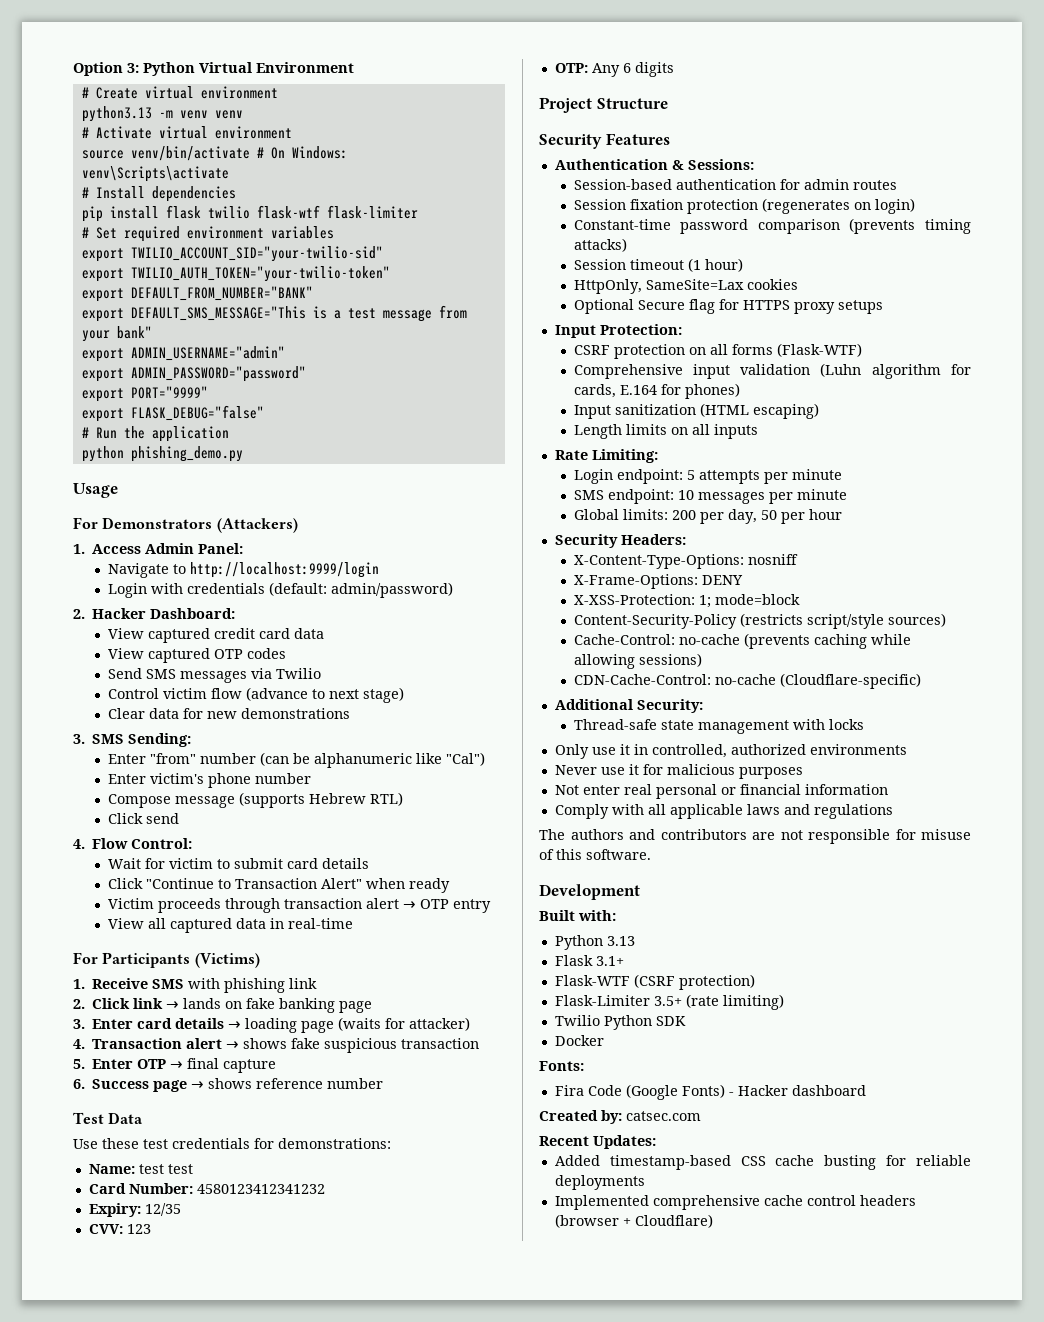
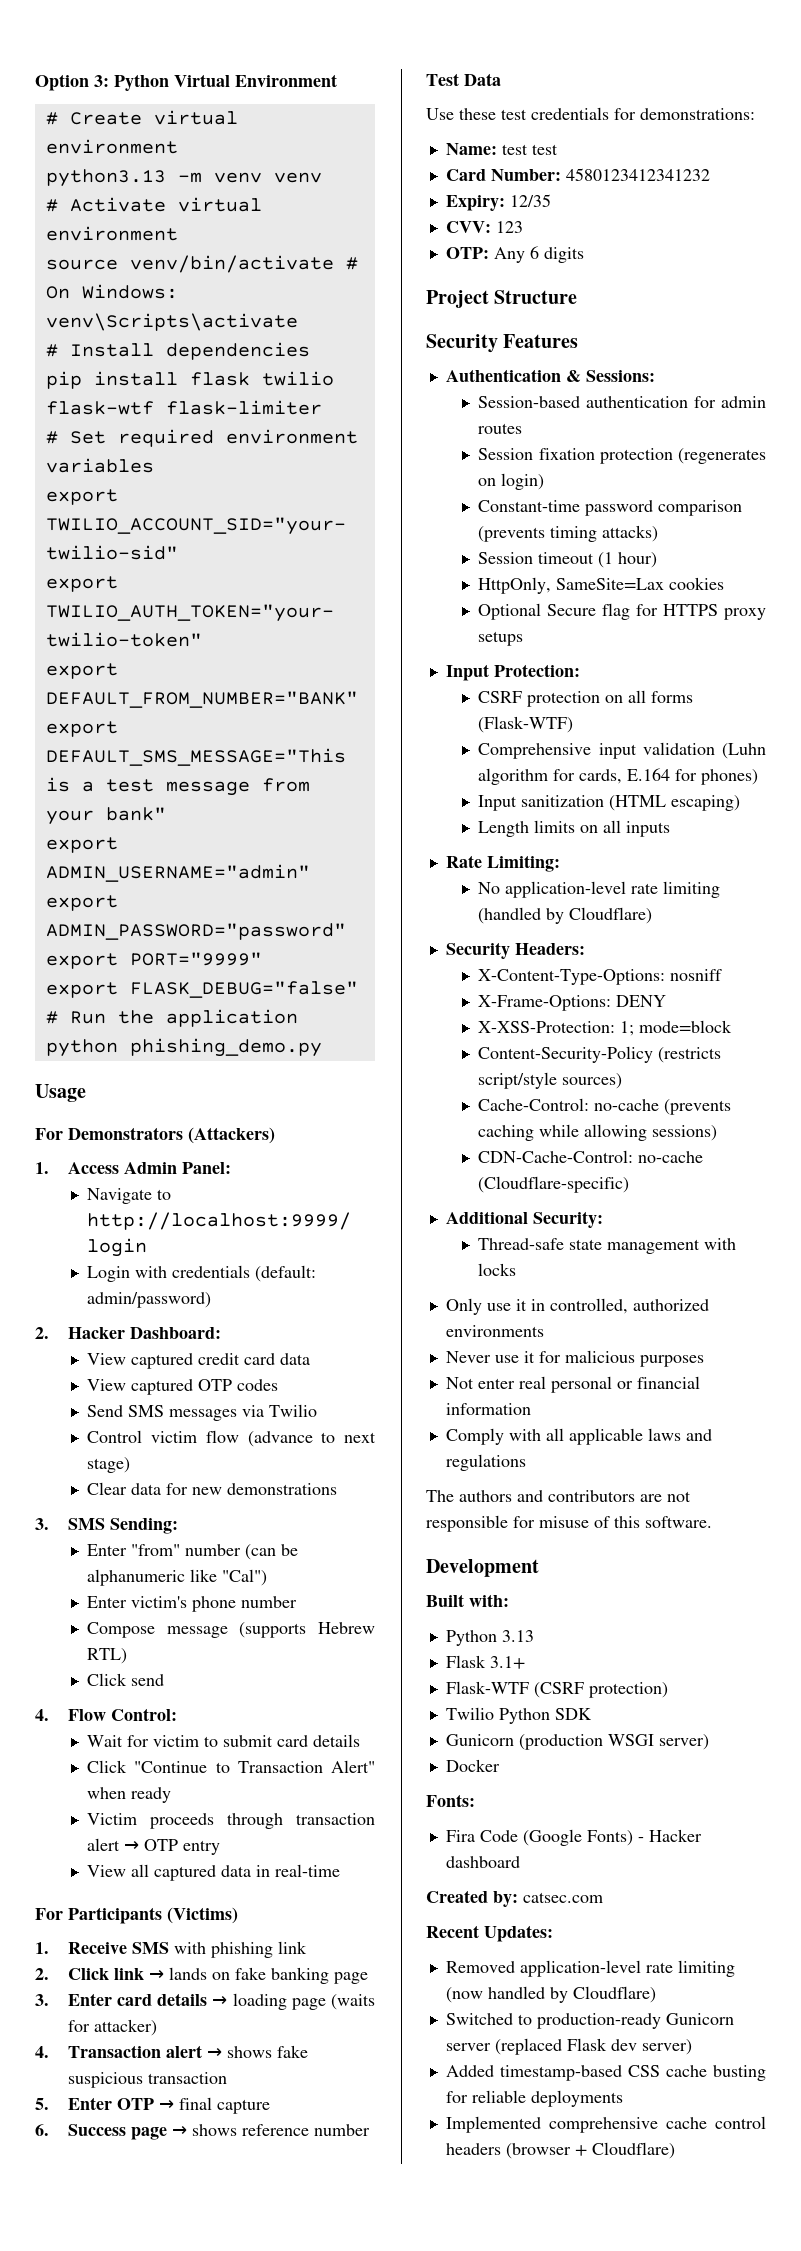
[573,469,842,484] [573,489,847,504] [573,509,842,524] Login endpoint: 5 attempts per minute // SMS endpoint: 10 messages per minute // Global limits: 200 per day, 50 per hour -> [478,881,721,898] [478,907,653,924] No application-level rate limiting (handled by Cloudflare)
[554,994,784,1010] // Flask-Limiter 3.5+ (rate limiting) -> (668, 1690) none
(686, 1021) none -> [445,1734,709,1750] // Gunicorn (production WSGI server)
(656, 1142) none -> [445,1960,735,1977] [445,1986,656,2003] [445,2013,734,2029] [445,2038,692,2055] // Removed application-level rate limiting (now handled by Cloudflare) // Switched to production-ready Gunicorn server (replaced Flask dev server)

